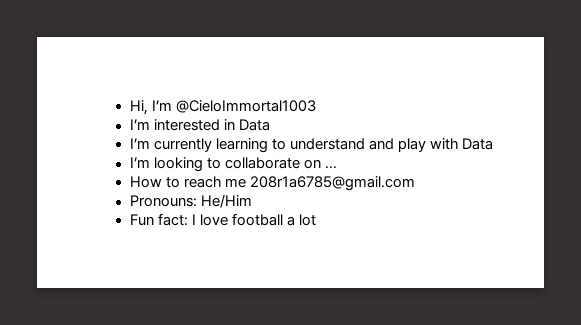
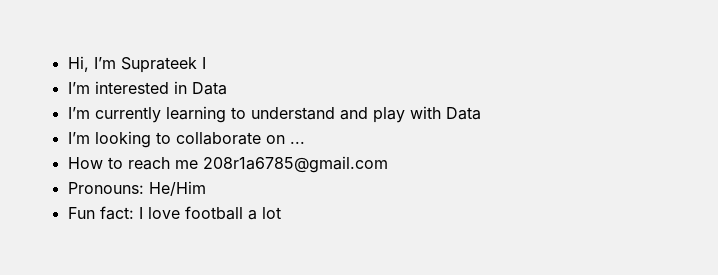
[175,100,316,113] @CieloImmortal1003 -> [120,57,206,73] Suprateek I

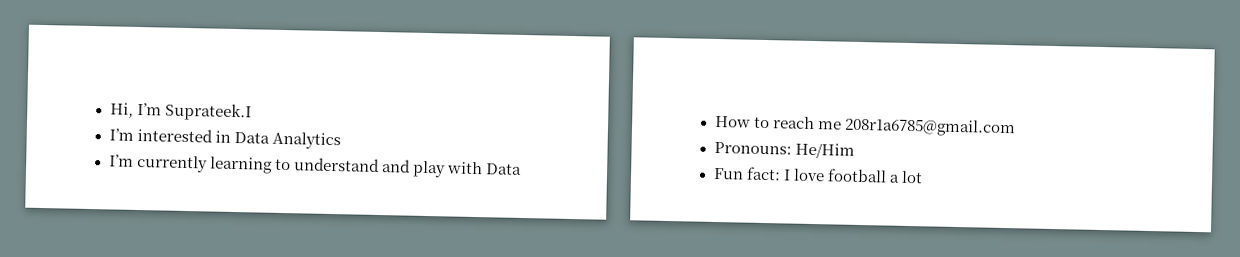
[120,57,206,73] Suprateek I -> [164,102,252,122] Suprateek.I
(227, 88) none -> [271,131,341,150] Analytics
[67,131,305,148] // I’m looking to collaborate on ... -> (522, 169) none

